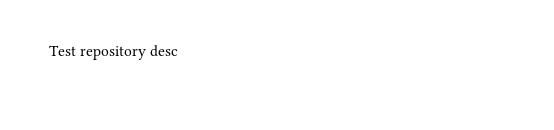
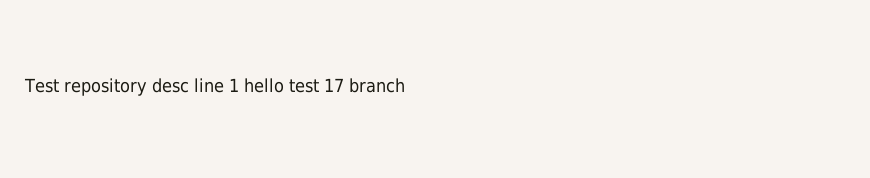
(179, 51) none -> [193,78,405,93] line 1 hello test 17 branch

